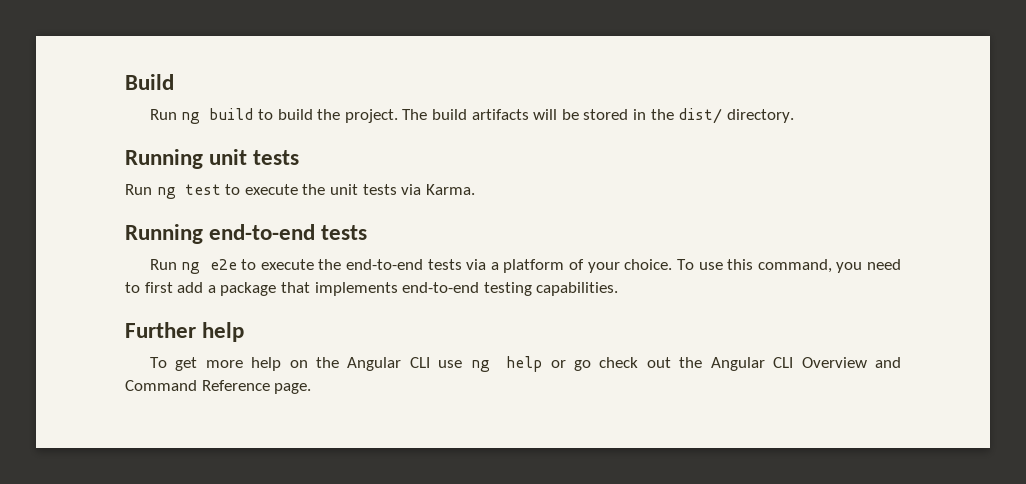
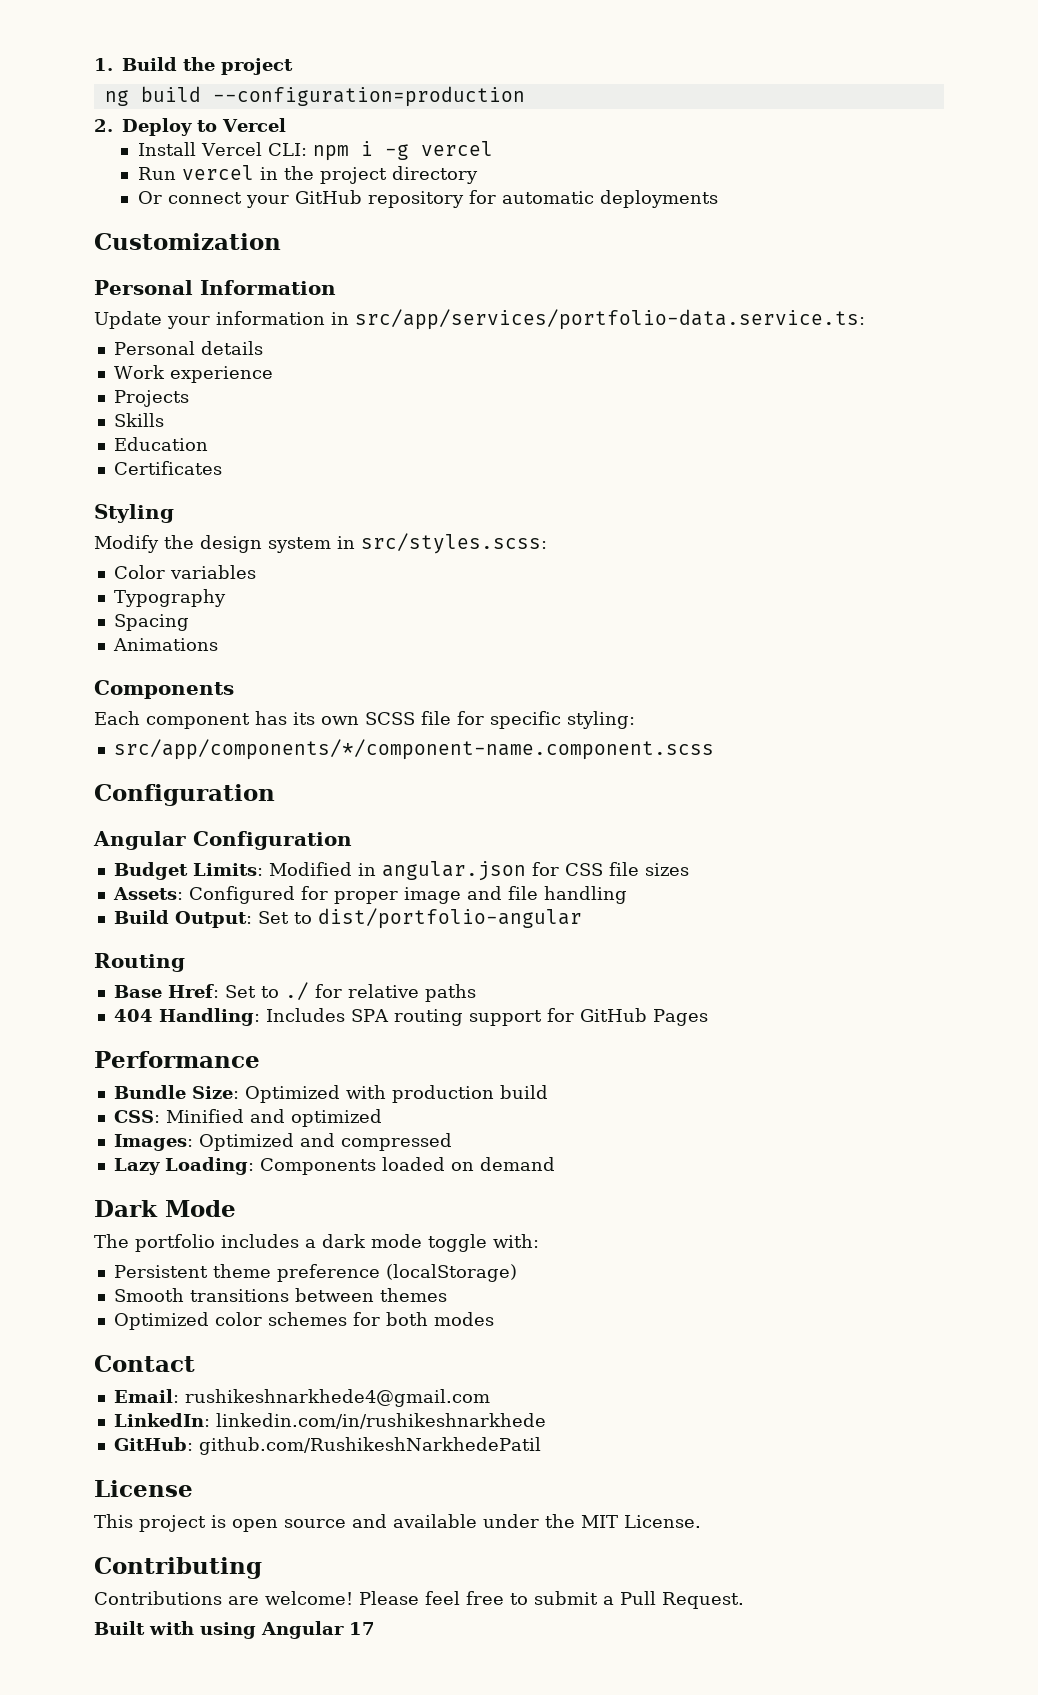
[125,74,174,90] [149,108,794,124] [125,149,300,169] [125,184,475,199] [125,224,368,244] [149,259,901,274] [125,282,619,296] [125,322,245,342] [149,356,902,372] [125,380,312,394] Build // Run ng build to build the project. The build artifacts will be stored in the dist/ directory. // Running unit tests // Run ng test to execute the unit tests via Karma. // Running end-to-end tests // Run ng e2e to execute the end-to-end tests via a platform of your choice. To use this command, you need to first add a package that implements end-to-end testing capabilities. // Further help // To get more help on the Angular CLI use ng help or go check out the Angular CLI Overview and Command Reference page. -> [94,57,293,75] [104,86,525,107] [94,118,286,136] [137,141,493,161] [137,165,478,184] [137,190,718,208] [94,233,281,250] [94,280,336,295] [94,309,865,330] [113,341,263,355] [113,365,273,383] [113,390,189,407] [113,413,164,427] [113,437,208,451] [113,461,222,475] [94,504,174,523] [94,533,547,554] [113,565,256,579] [113,589,226,607] [113,614,189,631] [112,638,218,651] [94,680,234,699] [94,711,635,729] [113,739,714,760] [94,784,275,806] [93,831,352,850] [113,861,689,881] [112,886,627,904] [113,908,582,929] [94,953,185,972] [113,982,476,1002] [113,1008,708,1026] [94,1051,260,1068] [113,1085,548,1103] [113,1109,382,1127] [113,1133,452,1151] [113,1157,555,1175] [94,1200,236,1217] [94,1234,539,1252] [113,1264,517,1282] [113,1288,447,1302] [113,1312,494,1330] [94,1355,195,1372] [113,1389,490,1407] [113,1413,546,1429] [113,1437,541,1455] [94,1480,193,1497] [94,1514,701,1532] [94,1557,262,1579] [94,1591,744,1609] [94,1621,375,1639] 1. Build the project // ng build --configuration=production // 2. Deploy to Vercel // Install Vercel CLI: npm i -g vercel // Run vercel in the project directory // Or connect your GitHub repository for automatic deployments // Customization // Personal Information // Update your information in src/app/services/portfolio-data.service.ts: // Personal details // Work experience // Projects // Skills // Education // Certificates // Styling // Modify the design system in src/styles.scss: // Color variables // Typography // Spacing // Animations // Components // Each component has its own SCSS file for specific styling: // src/app/components/*/component-name.component.scss // Configuration // Angular Configuration // Budget Limits: Modified in angular.json for CSS file sizes // Assets: Configured for proper image and file handling // Build Output: Set to dist/portfolio-angular // Routing // Base Href: Set to ./ for relative paths // 404 Handling: Includes SPA routing support for GitHub Pages // Performance // Bundle Size: Optimized with production build // CSS: Minified and optimized // Images: Optimized and compressed // Lazy Loading: Components loaded on demand // Dark Mode // The portfolio includes a dark mode toggle with: // Persistent theme preference (localStorage) // Smooth transitions between themes // Optimized color schemes for both modes // Contact // Email: rushikeshnarkhede4@gmail.com // LinkedIn: linkedin.com/in/rushikeshnarkhede // GitHub: github.com/RushikeshNarkhedePatil // License // This project is open source and available under the MIT License. // Contributing // Contributions are welcome! Please feel free to submit a Pull Request. // Built with using Angular 17

